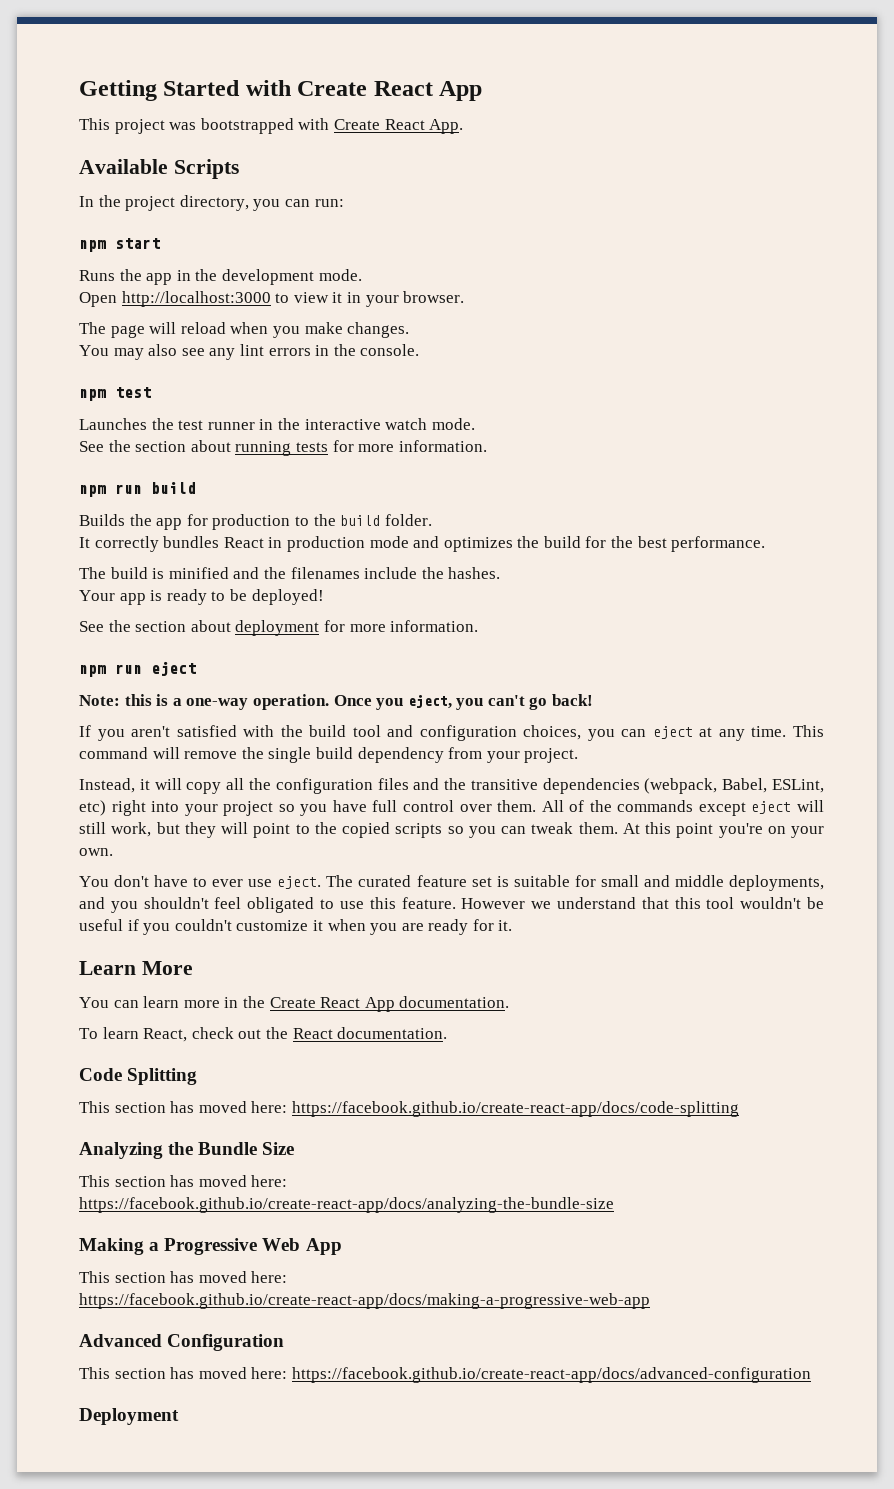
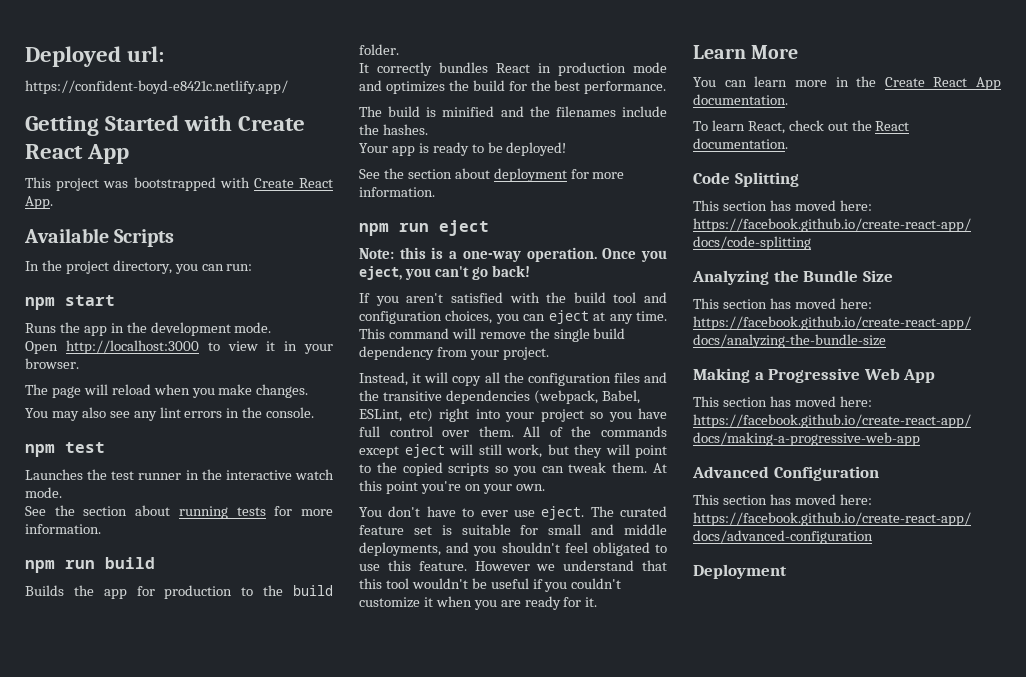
(79, 90) none -> [25,46,165,67] [25,80,288,94] Deployed url: // https://confident-boyd-e8421c.netlify.app/ //

